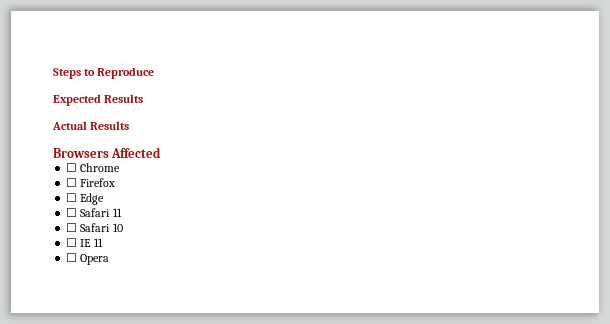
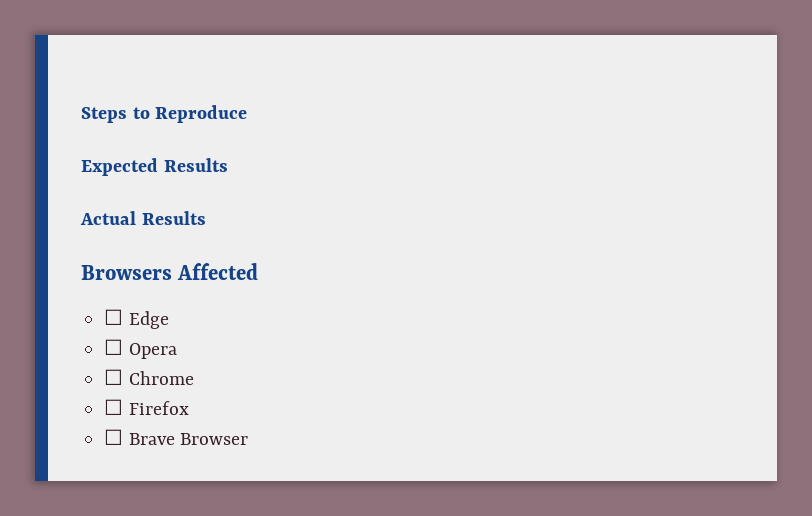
(162, 152) none -> [104,309,169,329] [104,339,177,359] // ☐ Edge // ☐ Opera
[80,193,105,205] [66,208,122,217] [66,223,123,232] [66,238,103,247] [66,253,110,265] Edge // ☐ Safari 11 // ☐ Safari 10 // ☐ IE 11 // ☐ Opera -> [128,433,249,445] Brave Browser

